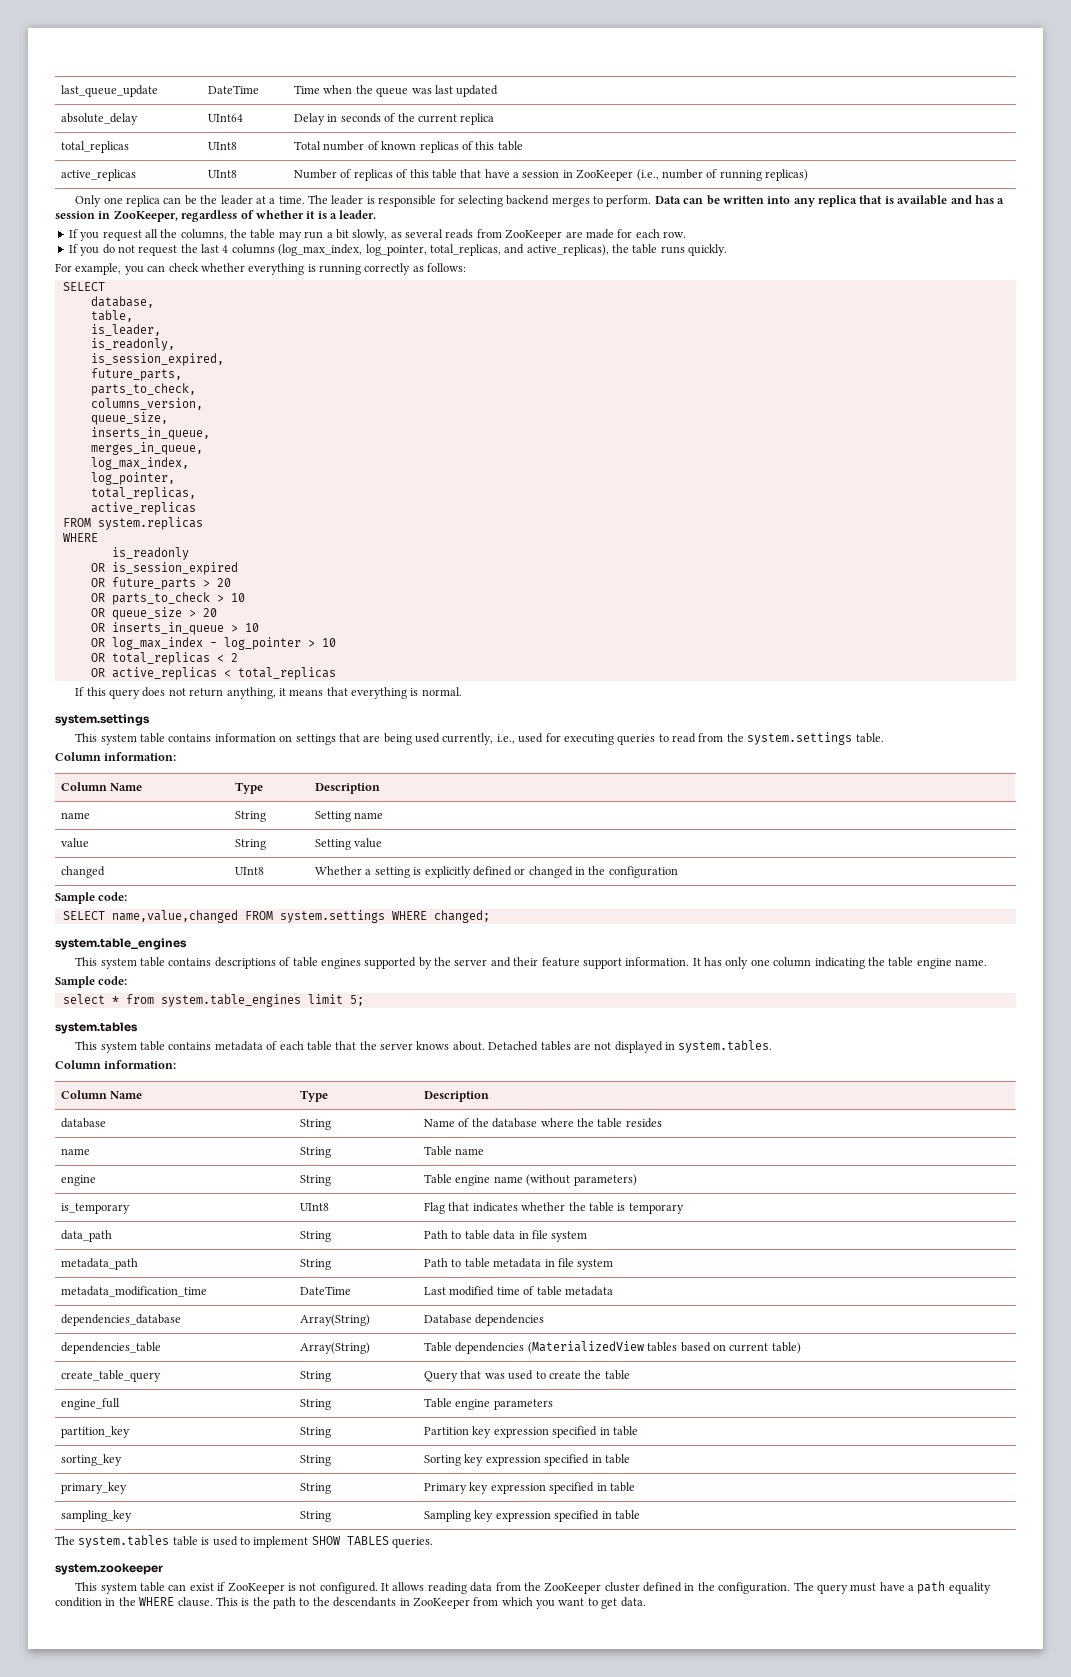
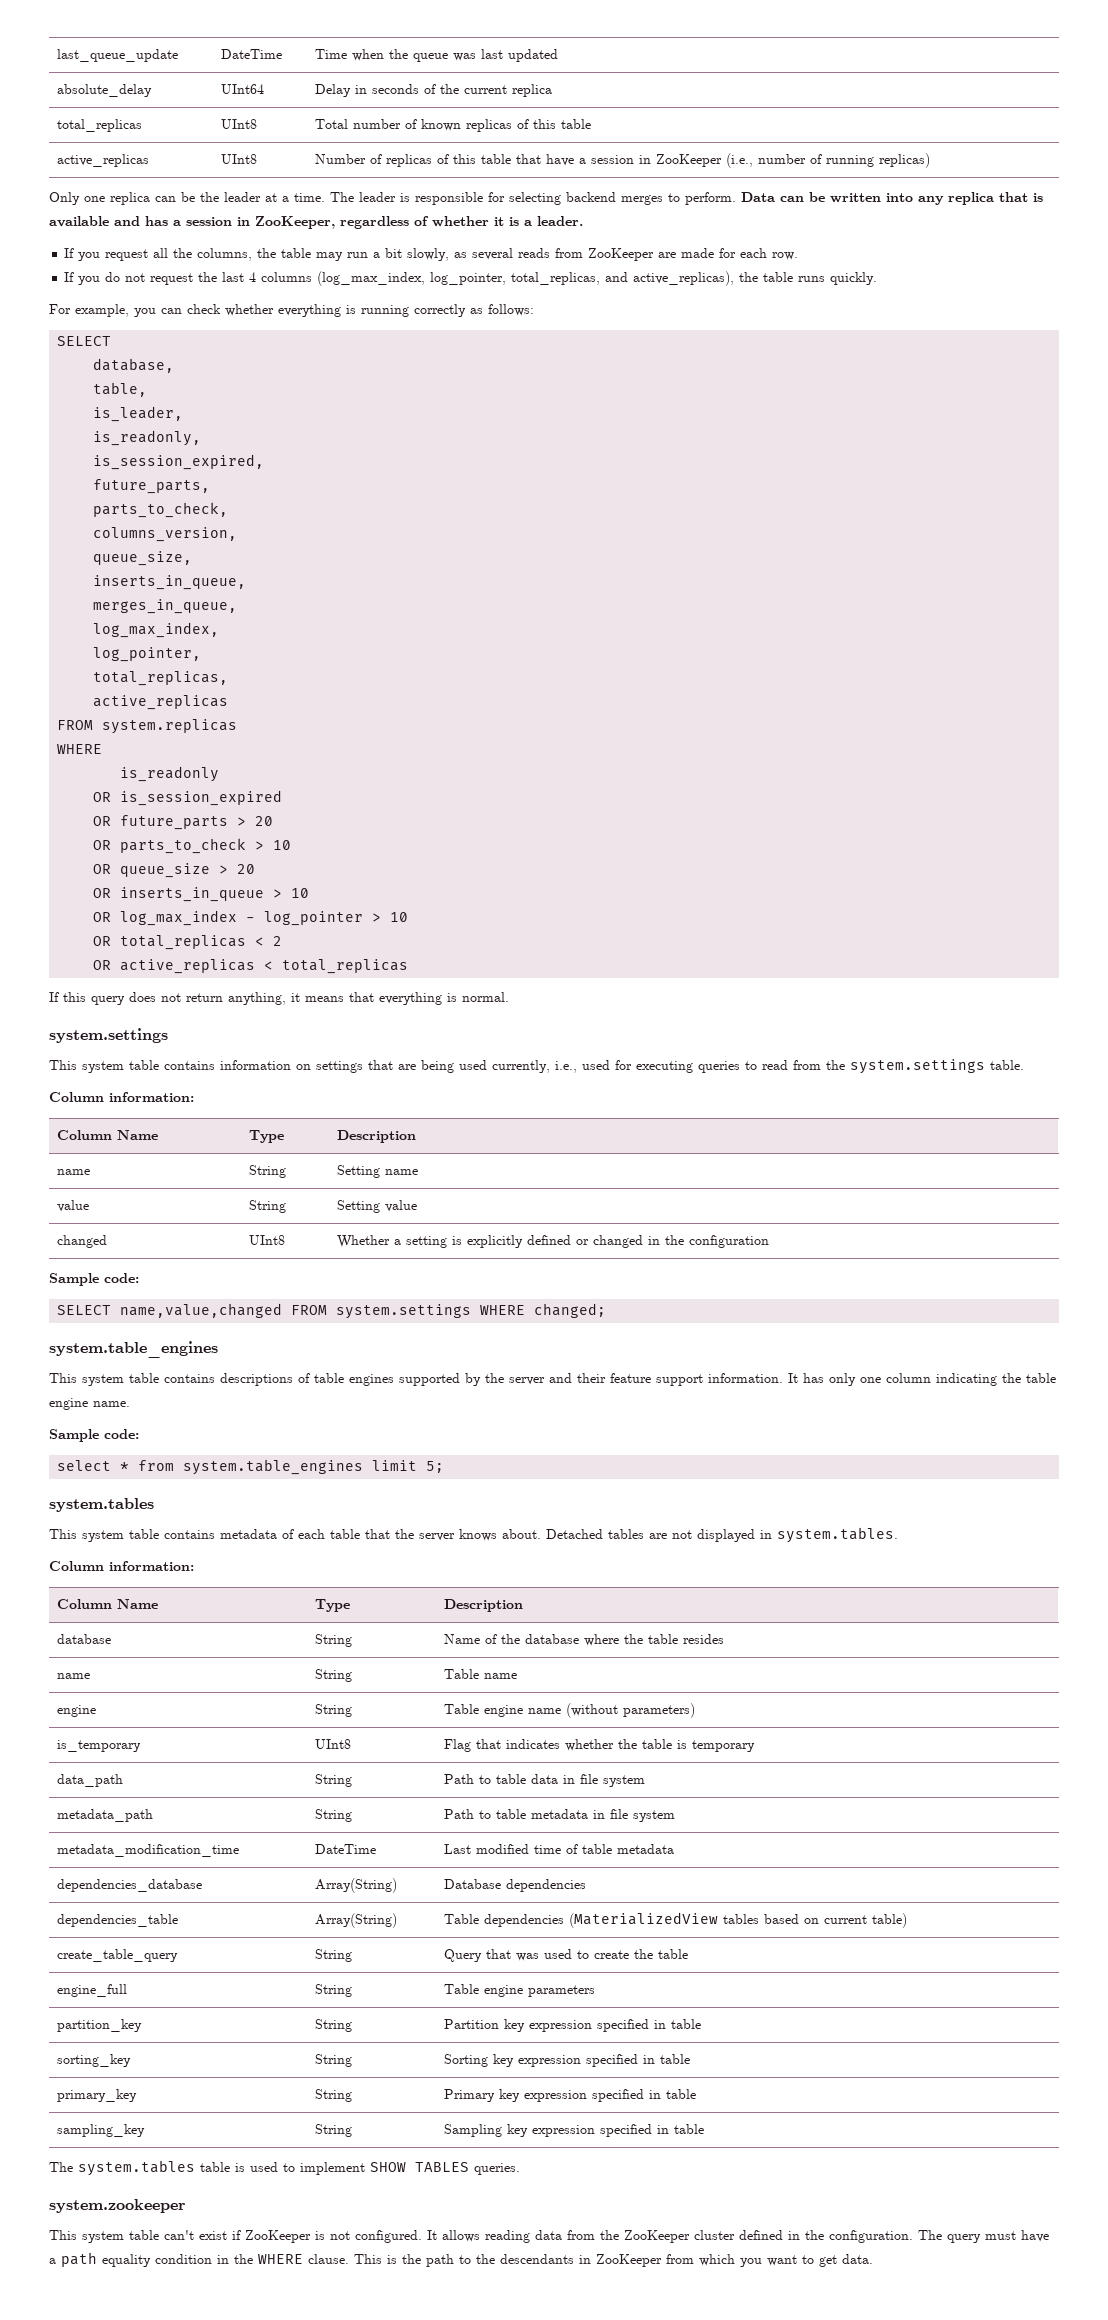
[168,1584,187,1591] can -> [164,2230,194,2240] can't

